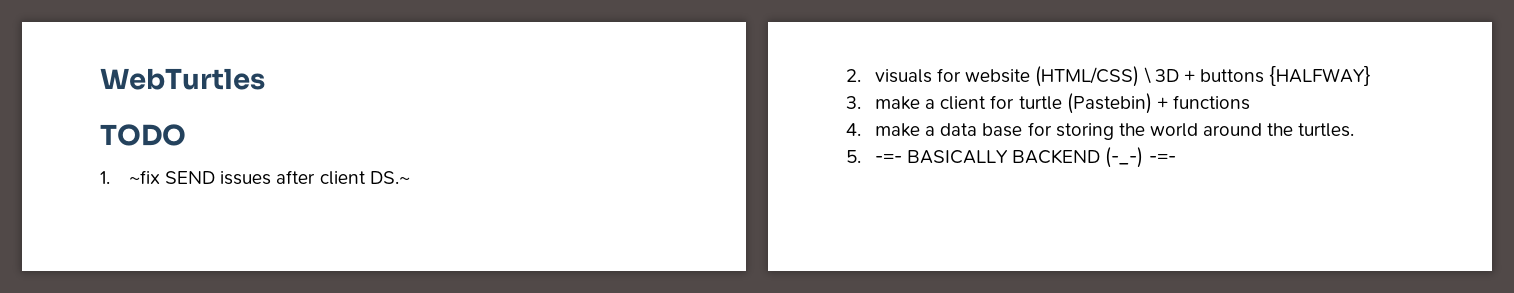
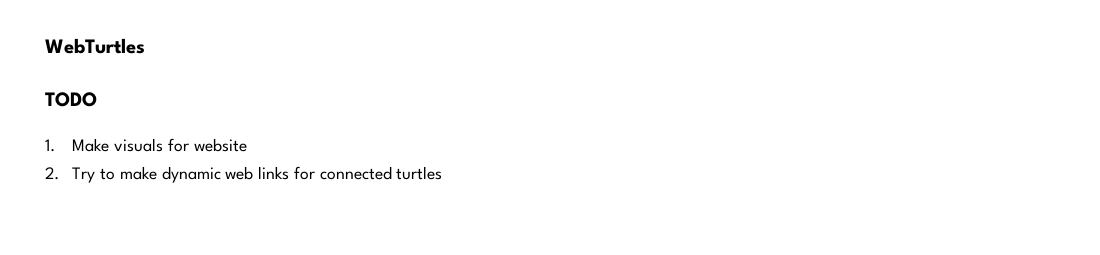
[129,170,410,185] [846,66,1372,87] [846,93,1250,114] [846,122,1355,140] [846,147,1176,168] ~fix SEND issues after client DS.~ // 2. visuals for website (HTML/CSS) \ 3D + buttons {HALFWAY} // 3. make a client for turtle (Pastebin) + functions // 4. make a data base for storing the world around the turtles. // 5. -=- BASICALLY BACKEND (-_-) -=- -> [72,138,247,152] [45,166,443,183] Make visuals for website // 2. Try to make dynamic web links for connected turtles

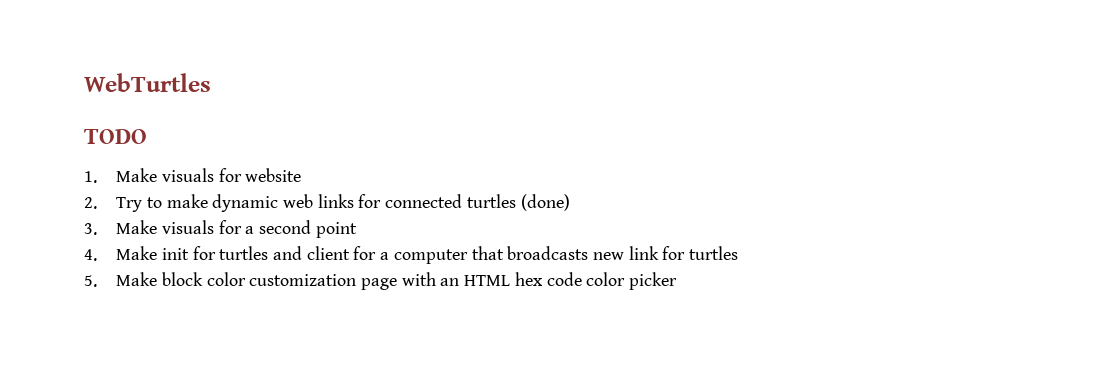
(443, 173) none -> [520,194,570,211] [84,220,357,238] [84,246,739,264] [84,272,678,290] (done) // 3. Make visuals for a second point // 4. Make init for turtles and client for a computer that broadcasts new link for turtles // 5. Make block color customization page with an HTML hex code color picker

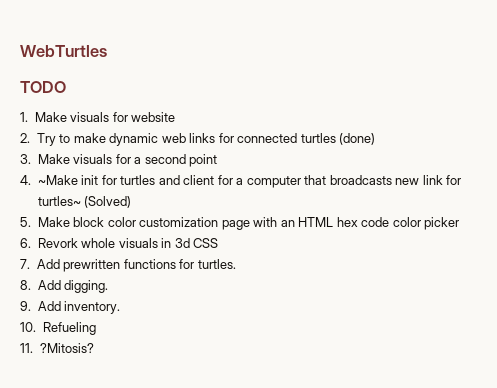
[116,246,158,260] Make -> [37,175,78,185] ~Make
[689,246,739,260] turtles -> [37,196,132,208] turtles~ (Solved)
(678, 281) none -> [20,238,219,248] [20,259,236,272] [20,280,109,293] [20,301,121,314] [20,322,96,335] [20,343,94,353] // 6. Revork whole visuals in 3d CSS // 7. Add prewritten functions for turtles. // 8. Add digging. // 9. Add inventory. // 10. Refueling // 11. ?Mitosis?

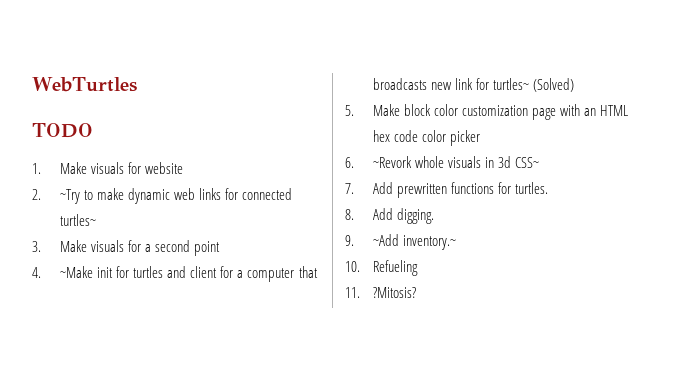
[36,133,56,146] Try -> [60,189,81,204] ~Try
[300,133,376,145] turtles (done) -> [60,214,97,226] turtles~
[37,238,78,248] Revork -> [373,156,413,168] ~Revork
[193,238,219,248] CSS -> [515,157,540,168] CSS~
[37,301,121,314] Add inventory. -> [373,234,457,250] ~Add inventory.~

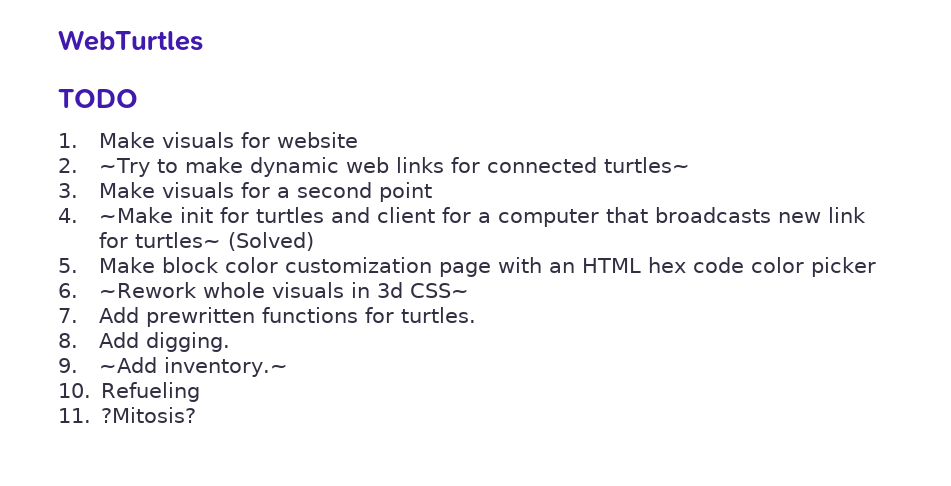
[373,156,413,168] ~Revork -> [98,282,197,298] ~Rework

